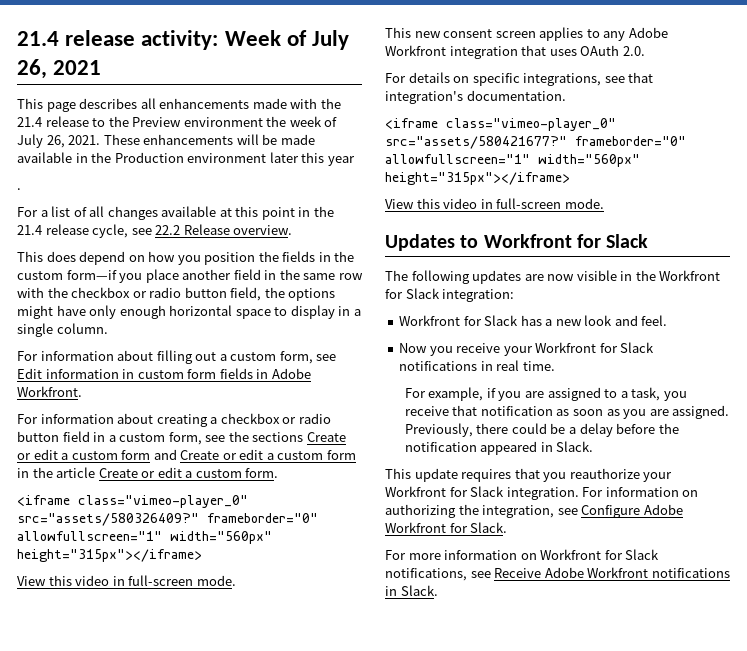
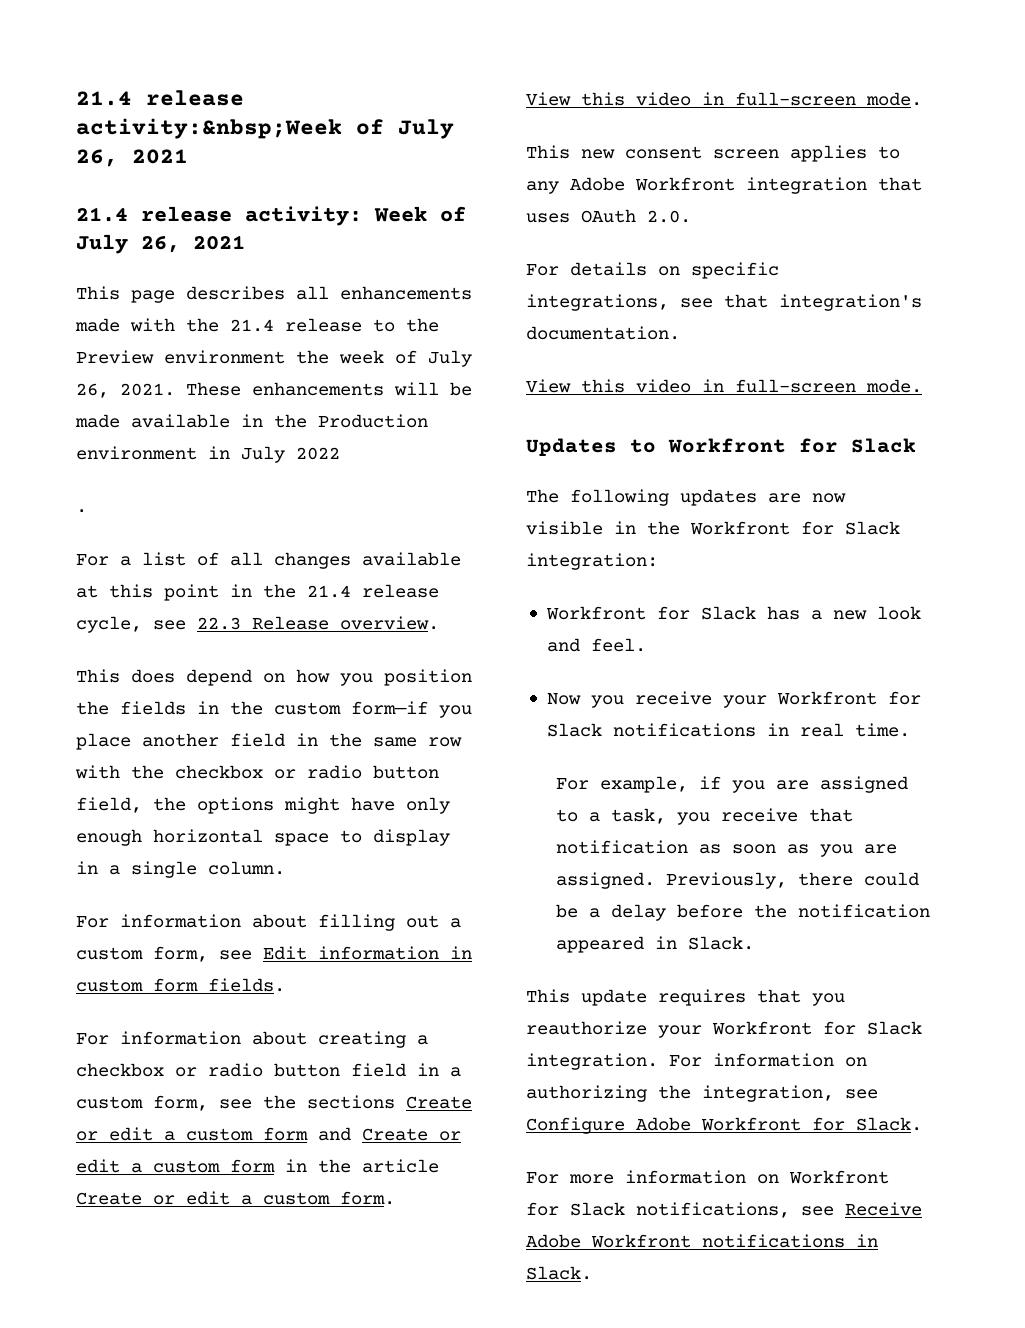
[17,30,136,46] 21.4 release -> [76,90,244,106] [76,118,454,139] [76,149,188,167] [76,206,232,222] 21.4 release activity:&nbsp;Week of July 26, 2021 // 21.4 release
[269,152,355,166] later this year -> [208,446,340,463] in July 2022
[155,225,181,235] 22.2 -> [197,617,241,630] 22.3
[219,368,311,379] [17,386,82,397] fields in Adobe Workfront. -> [208,978,285,992] fields.
[17,495,248,508] [17,513,318,526] [17,531,272,544] [17,549,202,562] // <iframe class="vimeo-player_0" src="assets/580326409?" frameborder="0" allowfullscreen="1" width="560px" height="315px"></iframe> -> (395, 1198) none
[385,118,616,131] [385,136,686,149] [385,154,640,167] [385,172,570,185] // <iframe class="vimeo-player_0" src="assets/580421677?" frameborder="0" allowfullscreen="1" width="560px" height="315px"></iframe> -> (680, 333) none

